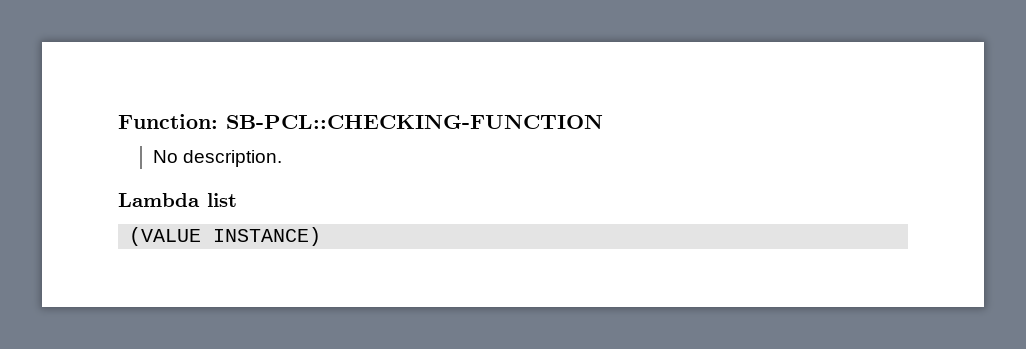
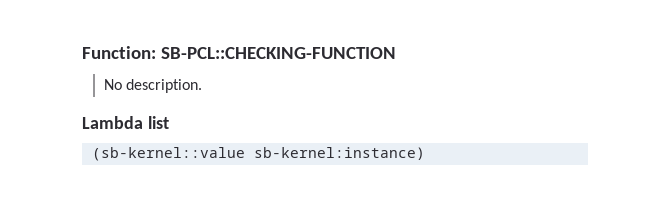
[129,227,322,246] (VALUE INSTANCE) -> [91,147,425,161] (sb-kernel::value sb-kernel:instance)

